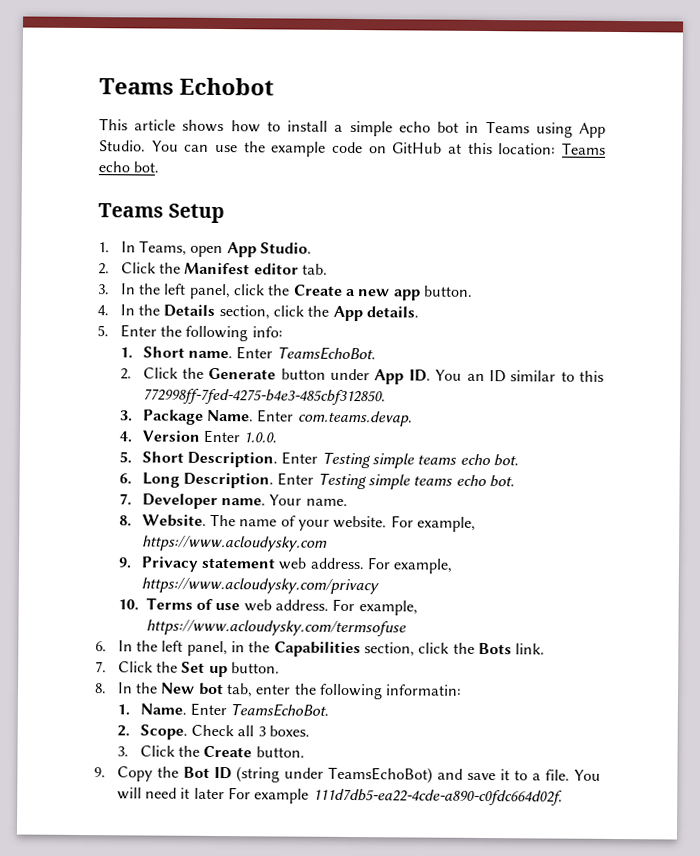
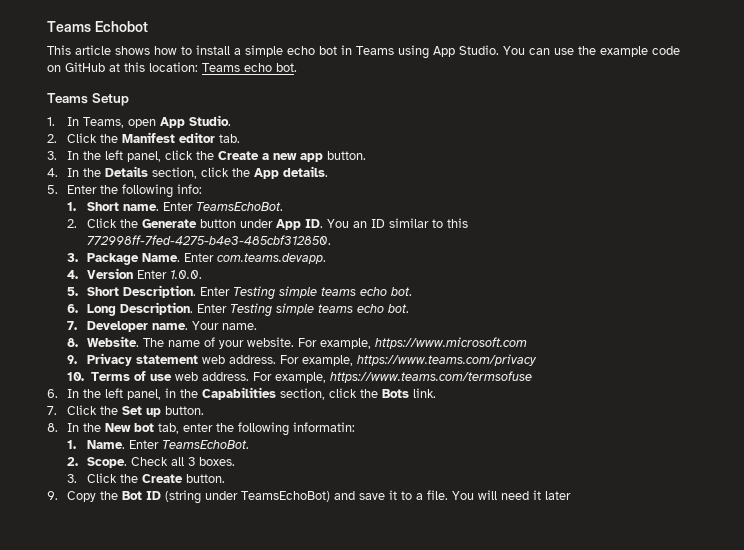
[297,410,413,427] com.teams.devap. -> [217,253,327,264] com.teams.devapp.
[141,535,328,552] https://www.acloudysky.com -> [375,337,528,349] https://www.microsoft.com
[140,577,379,595] https://www.acloudysky.com/privacy -> [357,354,538,366] https://www.teams.com/privacy
[145,619,407,637] https://www.acloudysky.com/termsofuse -> [329,371,532,383] https://www.teams.com/termsofuse
[228,787,563,806] For example 111d7db5-ea22-4cde-a890-c0fdc664d02f. -> (572, 495) none

